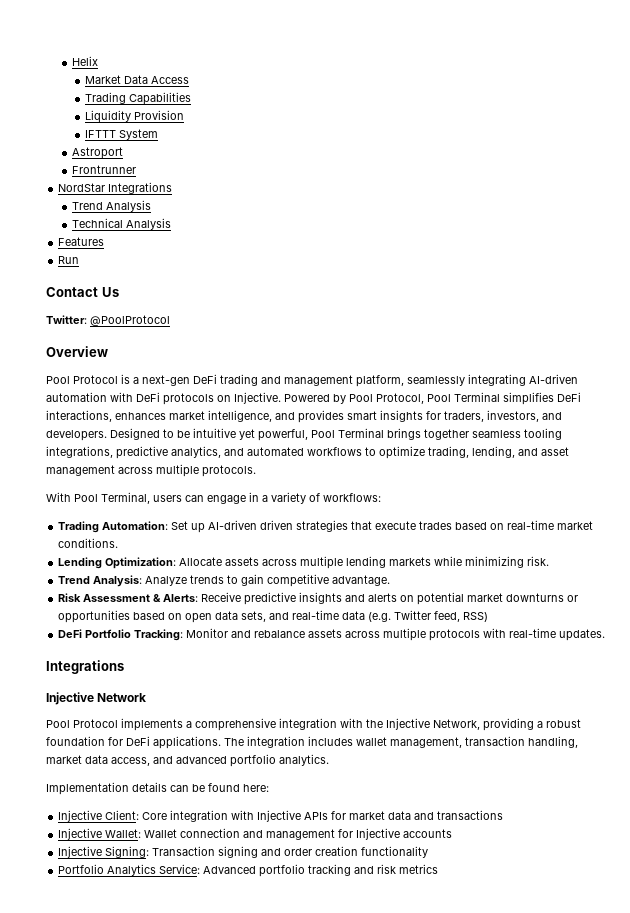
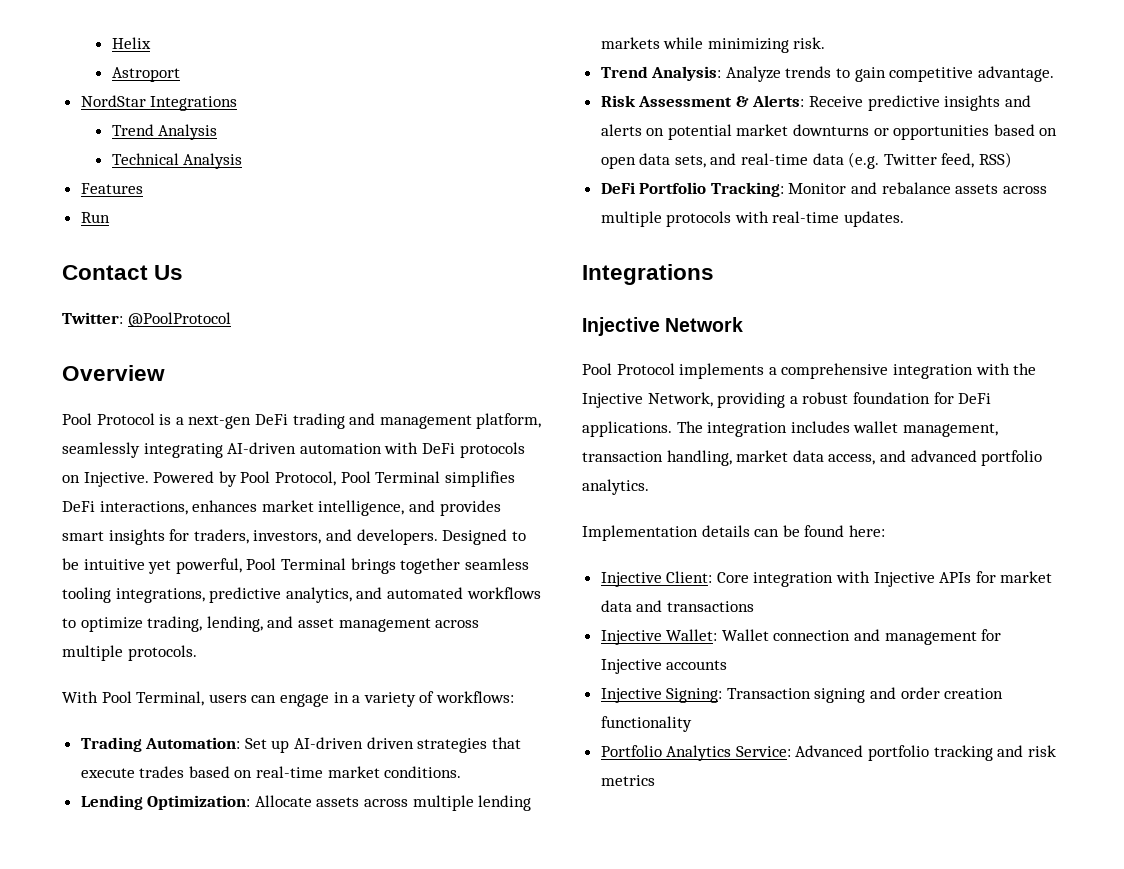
[84,75,189,84] [84,92,191,105] [84,110,184,123] [84,129,158,140] // Market Data Access // Trading Capabilities // Liquidity Provision // IFTTT System -> (151, 43) none
[71,165,136,174] // Frontrunner -> (180, 74) none

